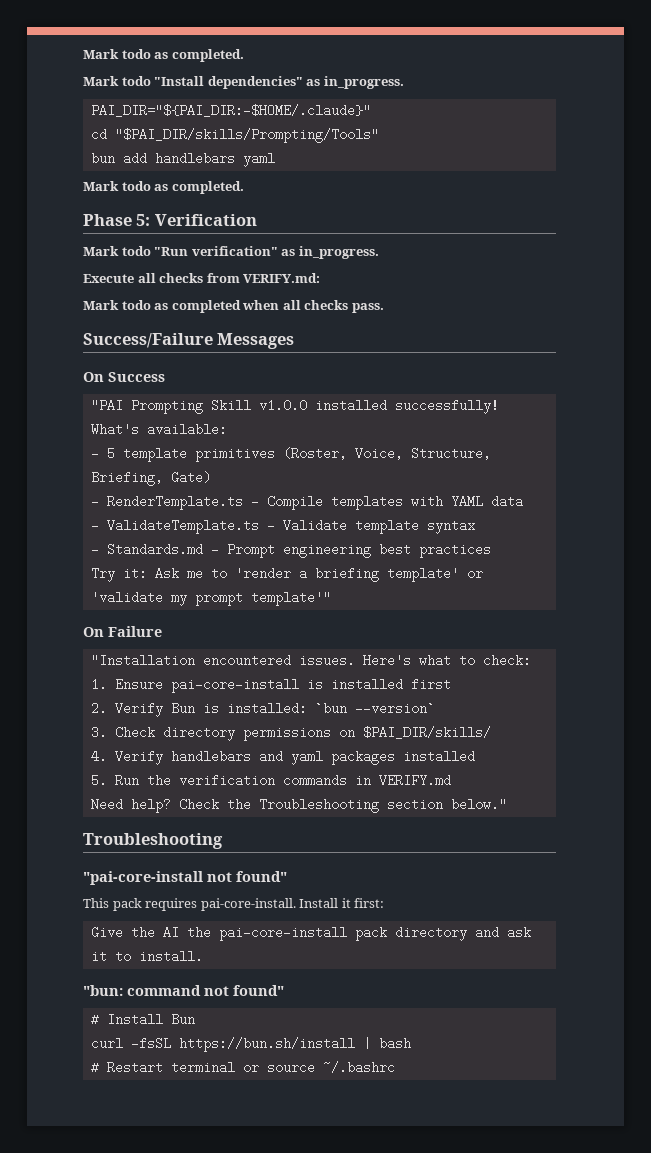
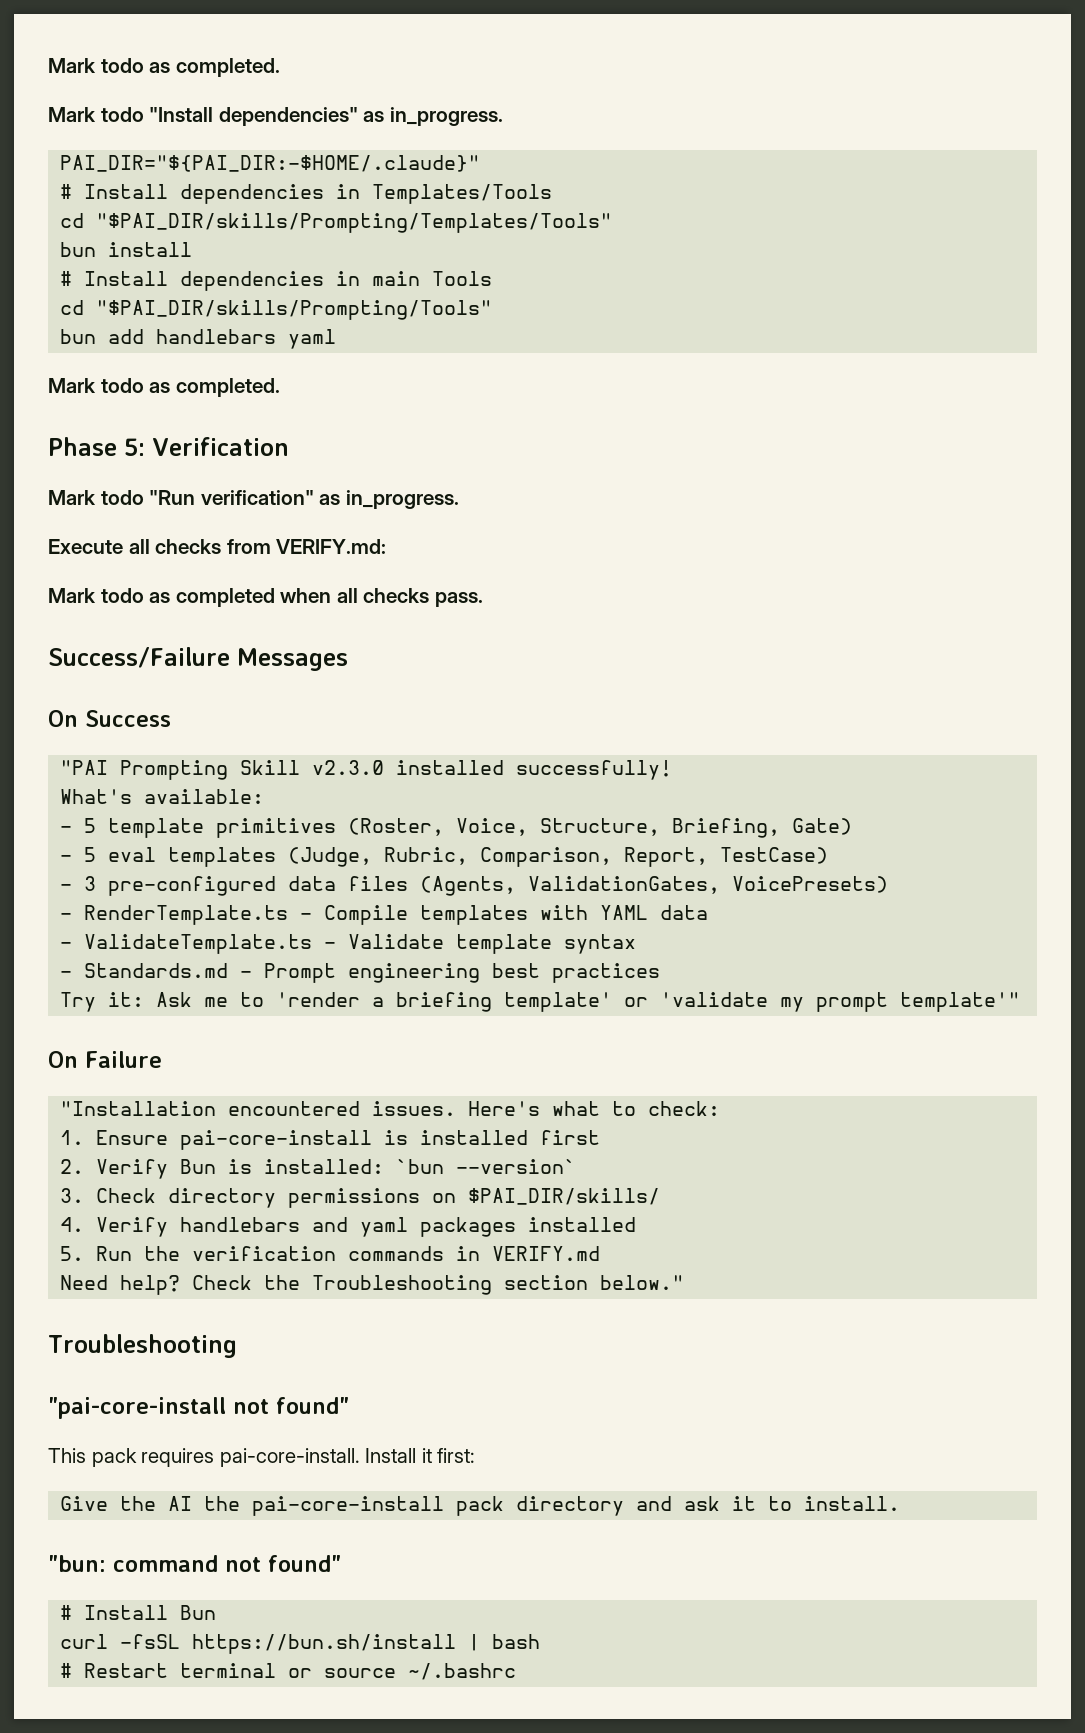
(371, 110) none -> [60,184,553,204] [60,213,613,233] [60,242,193,257] [60,271,493,291] // # Install dependencies in Templates/Tools // cd "$PAI_DIR/skills/Prompting/Templates/Tools" // bun install // # Install dependencies in main Tools
[258,399,307,412] v1.0.0 -> [312,760,385,775] v2.3.0
(211, 477) none -> [60,847,829,867] [60,876,889,896] // - 5 eval templates (Judge, Rubric, Comparison, Report, TestCase) // - 3 pre-configured data files (Agents, ValidationGates, VoicePresets)

